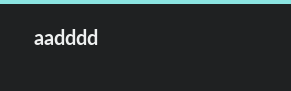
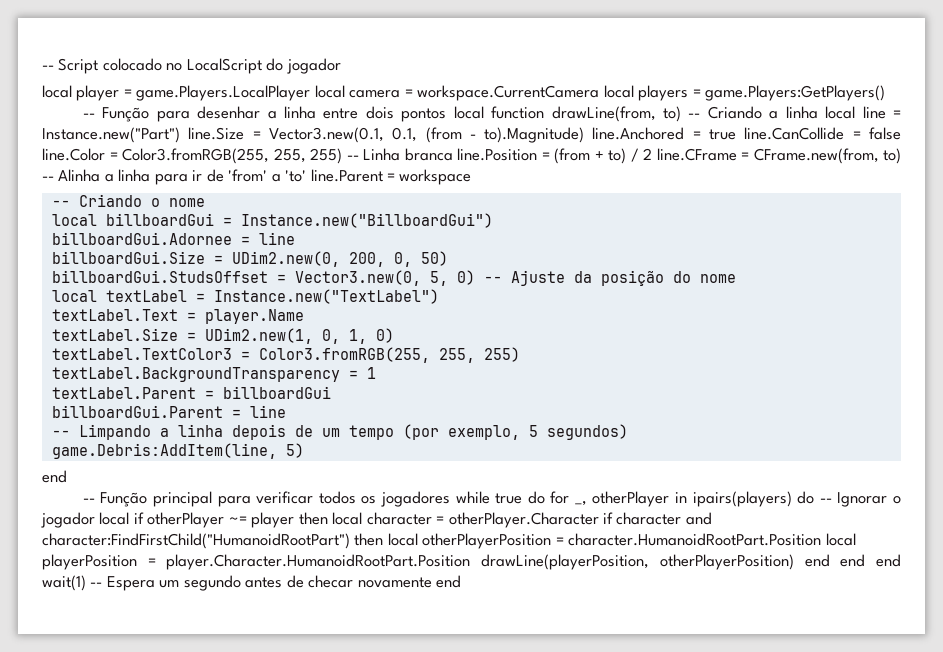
[34,29,98,45] aadddd -> [42,58,341,74] [42,85,886,101] [82,106,901,122] [42,127,901,143] [42,148,901,164] [42,169,472,185] [51,194,205,207] [51,213,493,228] [51,232,295,245] [51,251,448,267] [51,270,736,286] [51,289,439,304] [51,309,304,324] [51,328,394,344] [51,347,520,363] [51,367,376,382] [51,386,331,399] [51,405,286,418] [51,424,628,440] [51,443,304,459] [42,470,67,483] [82,491,902,507] [41,512,712,528] [42,533,856,549] [42,554,901,570] [42,575,462,591] -- Script colocado no LocalScript do jogador // local player = game.Players.LocalPlayer local camera = workspace.CurrentCamera local players = game.Players:GetPlayers() // -- Função para desenhar a linha entre dois pontos local function drawLine(from, to) -- Criando a linha local line = Instance.new("Part") line.Size = Vector3.new(0.1, 0.1, (from - to).Magnitude) line.Anchored = true line.CanCollide = false line.Color = Color3.fromRGB(255, 255, 255) -- Linha branca line.Position = (from + to) / 2 line.CFrame = CFrame.new(from, to) -- Alinha a linha para ir de 'from' a 'to' line.Parent = workspace // -- Criando o nome // local billboardGui = Instance.new("BillboardGui") // billboardGui.Adornee = line // billboardGui.Size = UDim2.new(0, 200, 0, 50) // billboardGui.StudsOffset = Vector3.new(0, 5, 0) -- Ajuste da posição do nome // local textLabel = Instance.new("TextLabel") // textLabel.Text = player.Name // textLabel.Size = UDim2.new(1, 0, 1, 0) // textLabel.TextColor3 = Color3.fromRGB(255, 255, 255) // textLabel.BackgroundTransparency = 1 // textLabel.Parent = billboardGui // billboardGui.Parent = line // -- Limpando a linha depois de um tempo (por exemplo, 5 segundos) // game.Debris:AddItem(line, 5) // end // -- Função principal para verificar todos os jogadores while true do for _, otherPlayer in ipairs(players) do -- Ignorar o jogador local if otherPlayer ~= player then local character = otherPlayer.Character if character and character:FindFirstChild("HumanoidRootPart") then local otherPlayerPosition = character.HumanoidRootPart.Position local playerPosition = player.Character.HumanoidRootPart.Position drawLine(playerPosition, otherPlayerPosition) end end end wait(1) -- Espera um segundo antes de checar novamente end

